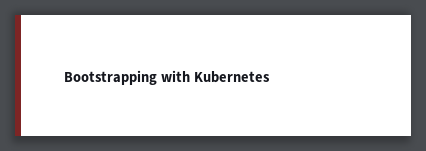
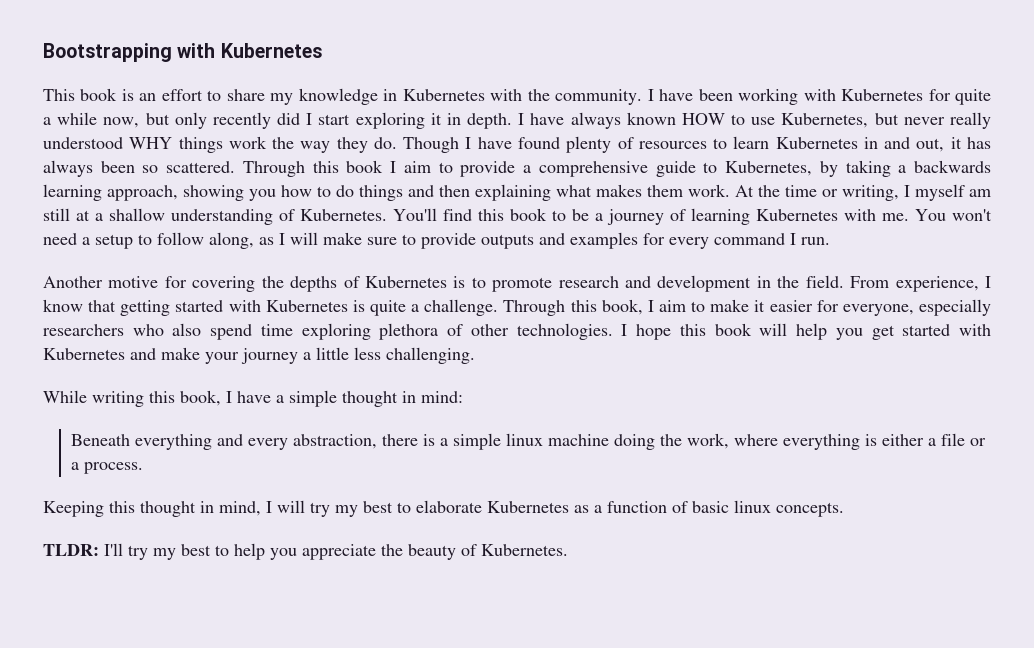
(270, 77) none -> [43,88,992,105] [43,112,991,129] [43,136,991,153] [43,160,991,177] [43,184,991,201] [43,208,992,225] [43,232,830,249] [43,275,992,292] [43,299,991,316] [43,323,991,340] [43,347,475,364] [43,390,463,407] [71,433,987,450] [71,462,144,474] [43,500,844,517] [43,543,568,560] // This book is an effort to share my knowledge in Kubernetes with the community. I have been working with Kubernetes for quite a while now, but only recently did I start exploring it in depth. I have always known HOW to use Kubernetes, but never really understood WHY things work the way they do. Though I have found plenty of resources to learn Kubernetes in and out, it has always been so scattered. Through this book I aim to provide a comprehensive guide to Kubernetes, by taking a backwards learning approach, showing you how to do things and then explaining what makes them work. At the time or writing, I myself am still at a shallow understanding of Kubernetes. You'll find this book to be a journey of learning Kubernetes with me. You won't need a setup to follow along, as I will make sure to provide outputs and examples for every command I run. // Another motive for covering the depths of Kubernetes is to promote research and development in the field. From experience, I know that getting started with Kubernetes is quite a challenge. Through this book, I aim to make it easier for everyone, especially researchers who also spend time exploring plethora of other technologies. I hope this book will help you get started with Kubernetes and make your journey a little less challenging. // While writing this book, I have a simple thought in mind: // Beneath everything and every abstraction, there is a simple linux machine doing the work, where everything is either a file or a process. // Keeping this thought in mind, I will try my best to elaborate Kubernetes as a function of basic linux concepts. // TLDR: I'll try my best to help you appreciate the beauty of Kubernetes.

